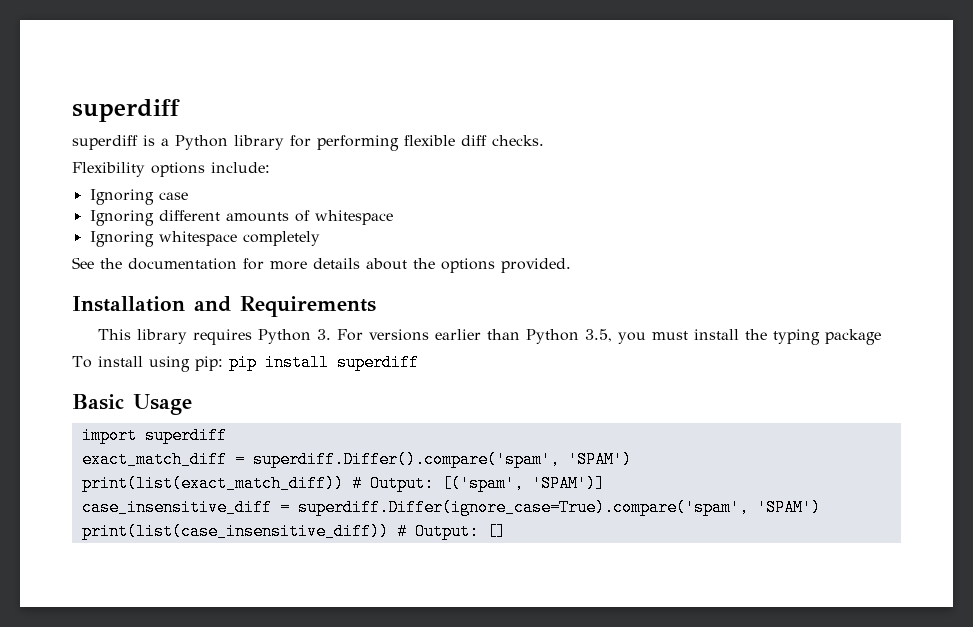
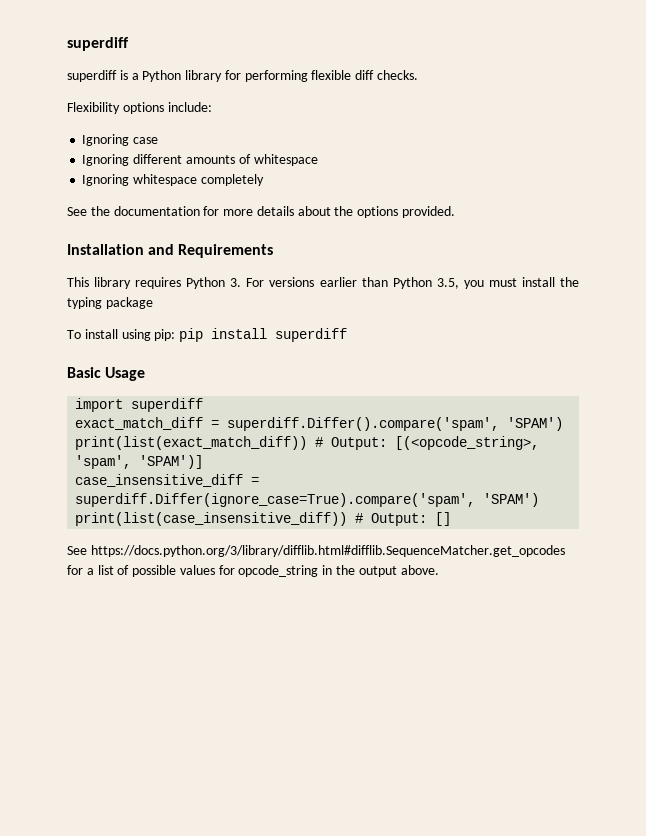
[441,475,524,492] [('spam', -> [395,436,540,450] [75,455,132,469] [(<opcode_string>, 'spam',
(506, 531) none -> [67,545,565,557] [67,565,439,577] // See https://docs.python.org/3/library/difflib.html#difflib.SequenceMatcher.get_opcodes for a list of possible values for opcode_string in the output above.

